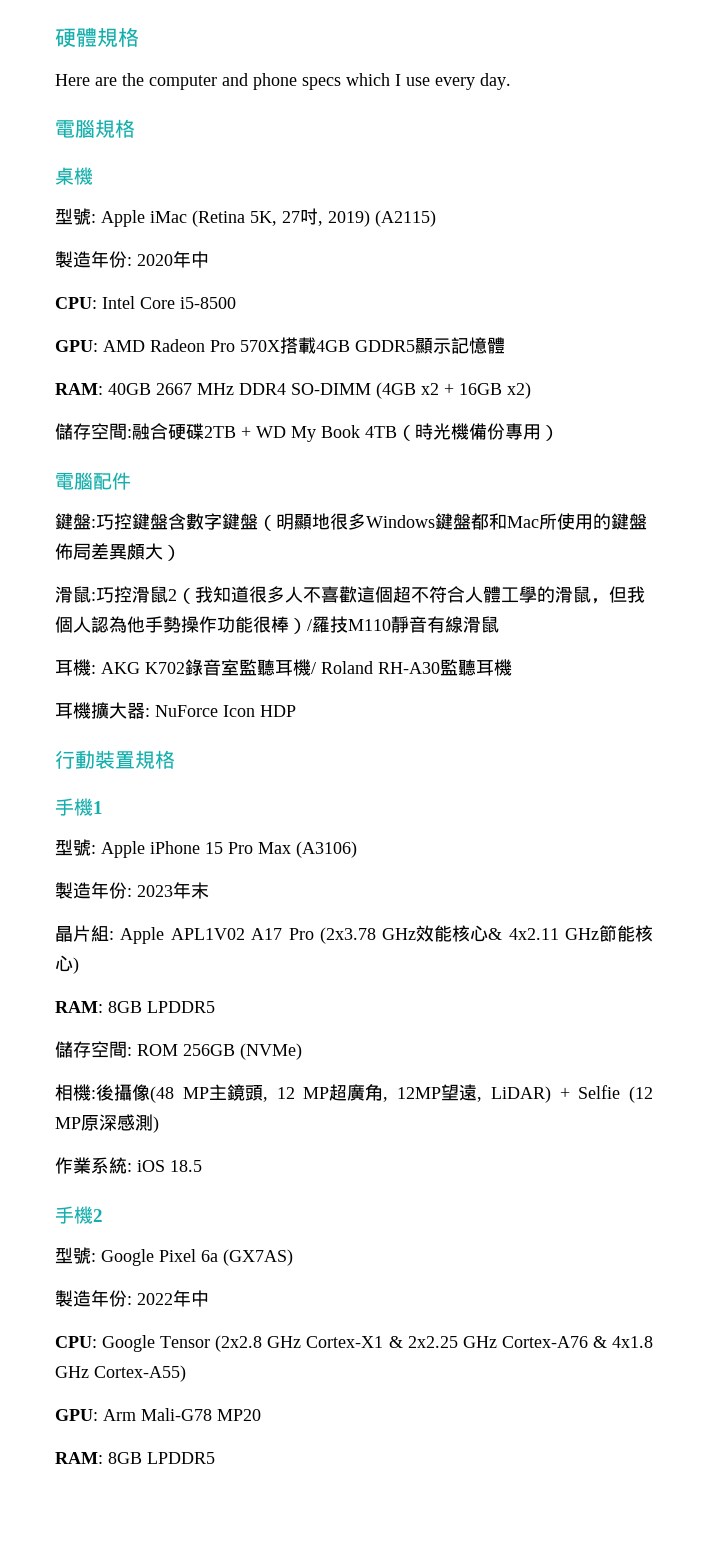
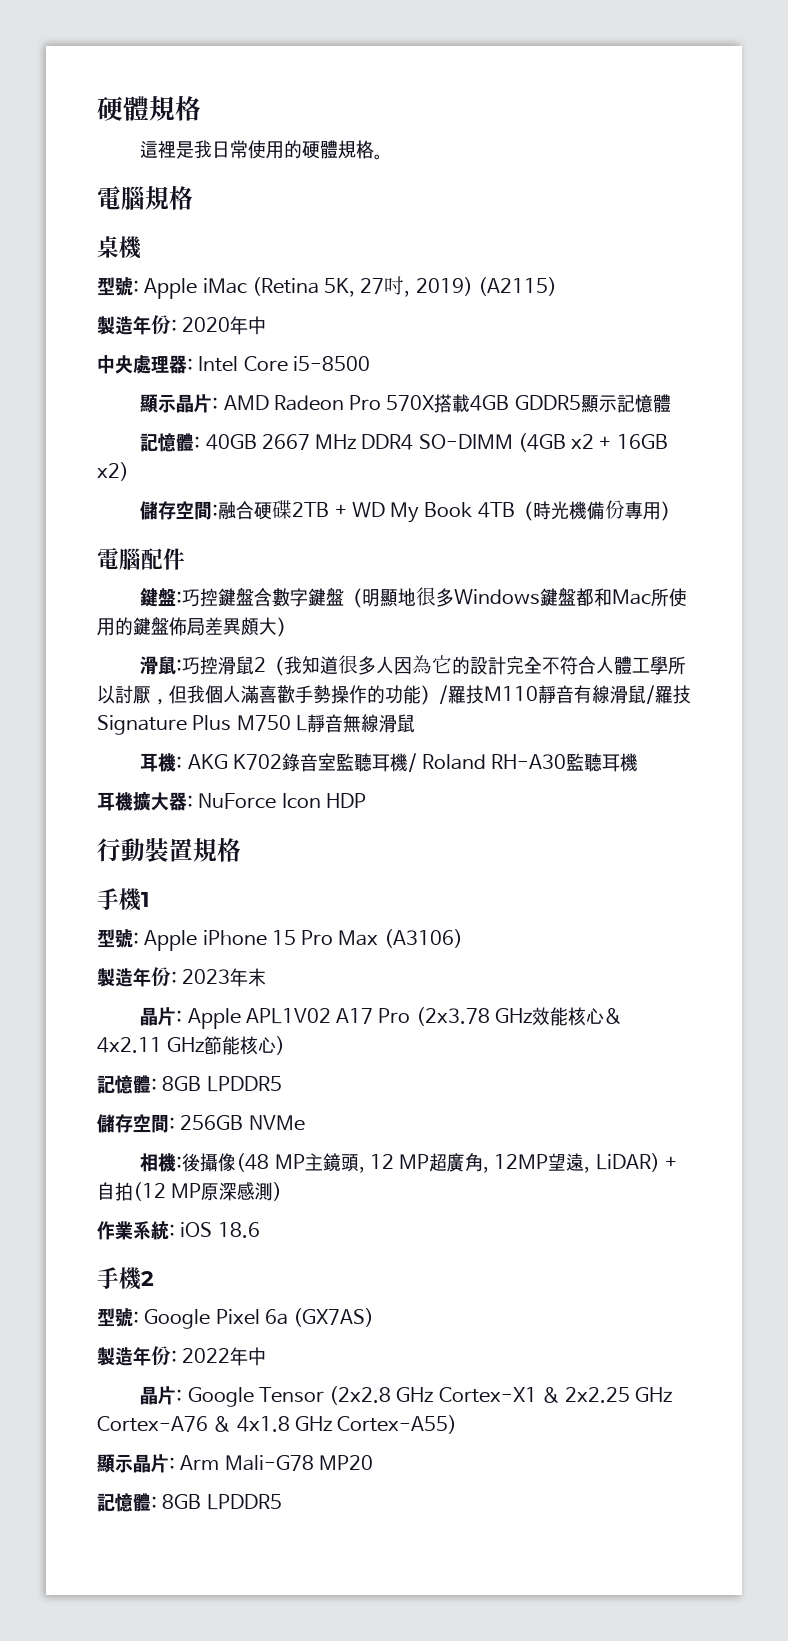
[55,73,511,90] Here are the computer and phone specs which I use every day. -> [140,140,384,160] 這裡是我日常使用的硬體規格。
[55,297,97,309] CPU: -> [97,355,193,374] 中央處理器:
[55,340,98,352] GPU: -> [140,394,219,413] 顯示晶片:
[55,383,103,395] RAM: -> [140,433,201,452] 記憶體:
[303,586,411,603] 不喜歡這個超 -> [394,655,543,675] 因為它的設計完全
[537,586,591,603] 的滑鼠 -> [668,656,687,675] [97,685,151,704] 所以討厭
[91,616,145,633] 認為他 -> [241,685,295,704] 滿喜歡
[217,616,289,633] 功能很棒 -> [367,685,421,704] 的功能
(499, 624) none -> [646,685,691,704] [97,713,415,735] /羅技Signature Plus M750 L靜音無線滑鼠
[91,925,109,942] 組 -> (177, 1016) none
[55,1001,103,1013] RAM: -> [97,1075,157,1094] 記憶體:
[137,1043,302,1060] ROM 256GB (NVMe) -> [180,1115,305,1131] 256GB NVMe
[578,1085,621,1099] Selfie -> [97,1182,133,1201] 自拍
[170,1160,202,1172] 18.5 -> [217,1222,260,1238] 18.6
[55,1336,97,1348] CPU: -> [140,1386,183,1405] 晶片:
[55,1409,98,1421] GPU: -> [97,1454,175,1473] 顯示晶片:
[55,1452,103,1464] RAM: -> [97,1493,157,1512] 記憶體:

